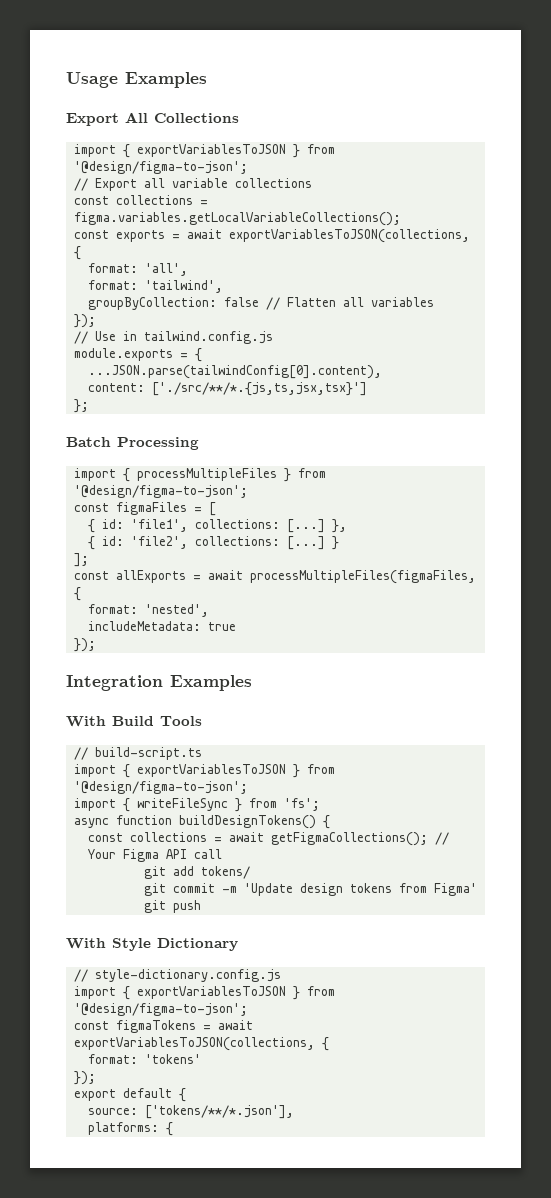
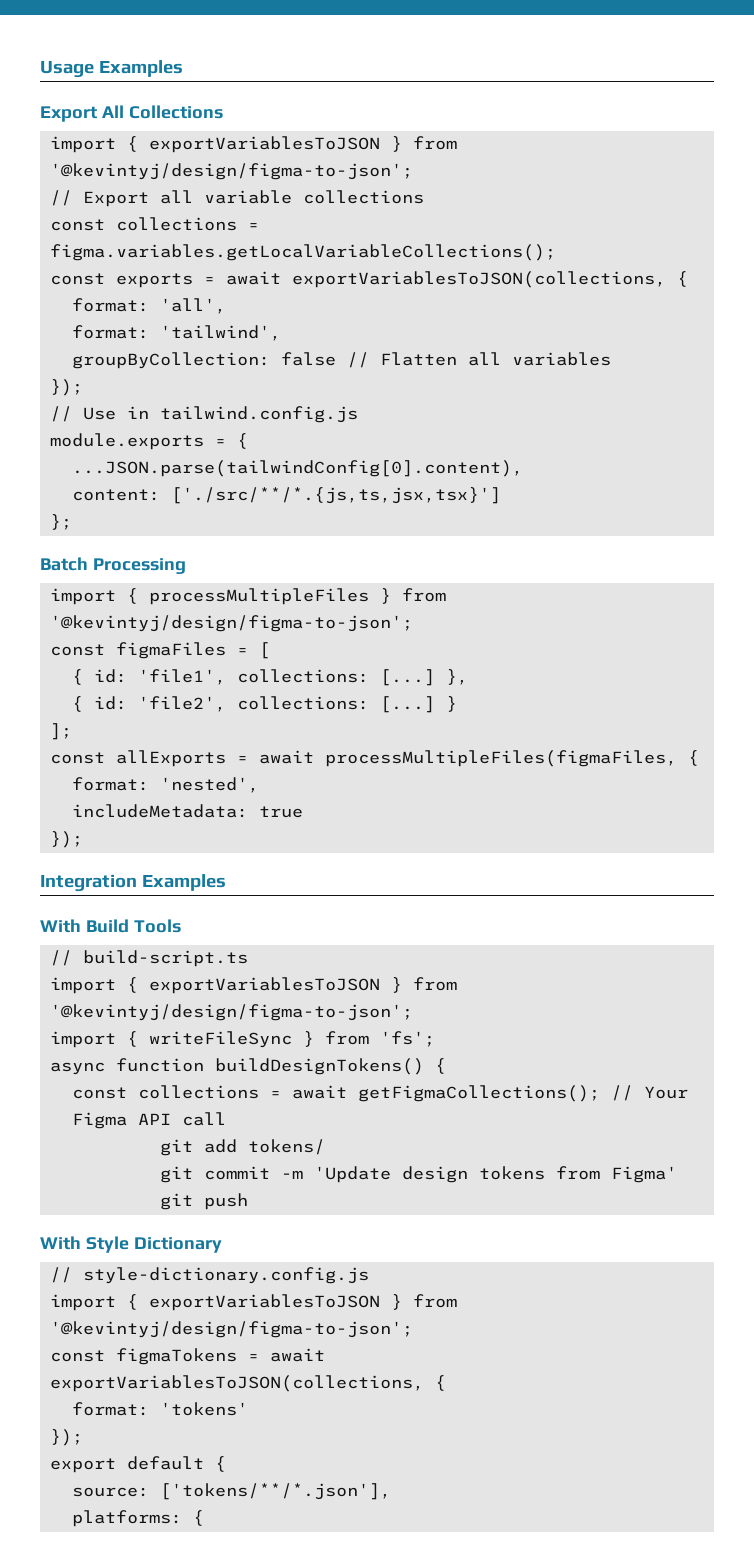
[73,161,248,174] '@design/figma-to-json'; -> [50,163,414,180] '@kevintyj/design/figma-to-json';
[73,485,248,498] '@design/figma-to-json'; -> [50,615,414,632] '@kevintyj/design/figma-to-json';
[73,781,248,794] '@design/figma-to-json'; -> [50,1004,414,1021] '@kevintyj/design/figma-to-json';
[73,1003,248,1016] '@design/figma-to-json'; -> [50,1321,414,1338] '@kevintyj/design/figma-to-json';

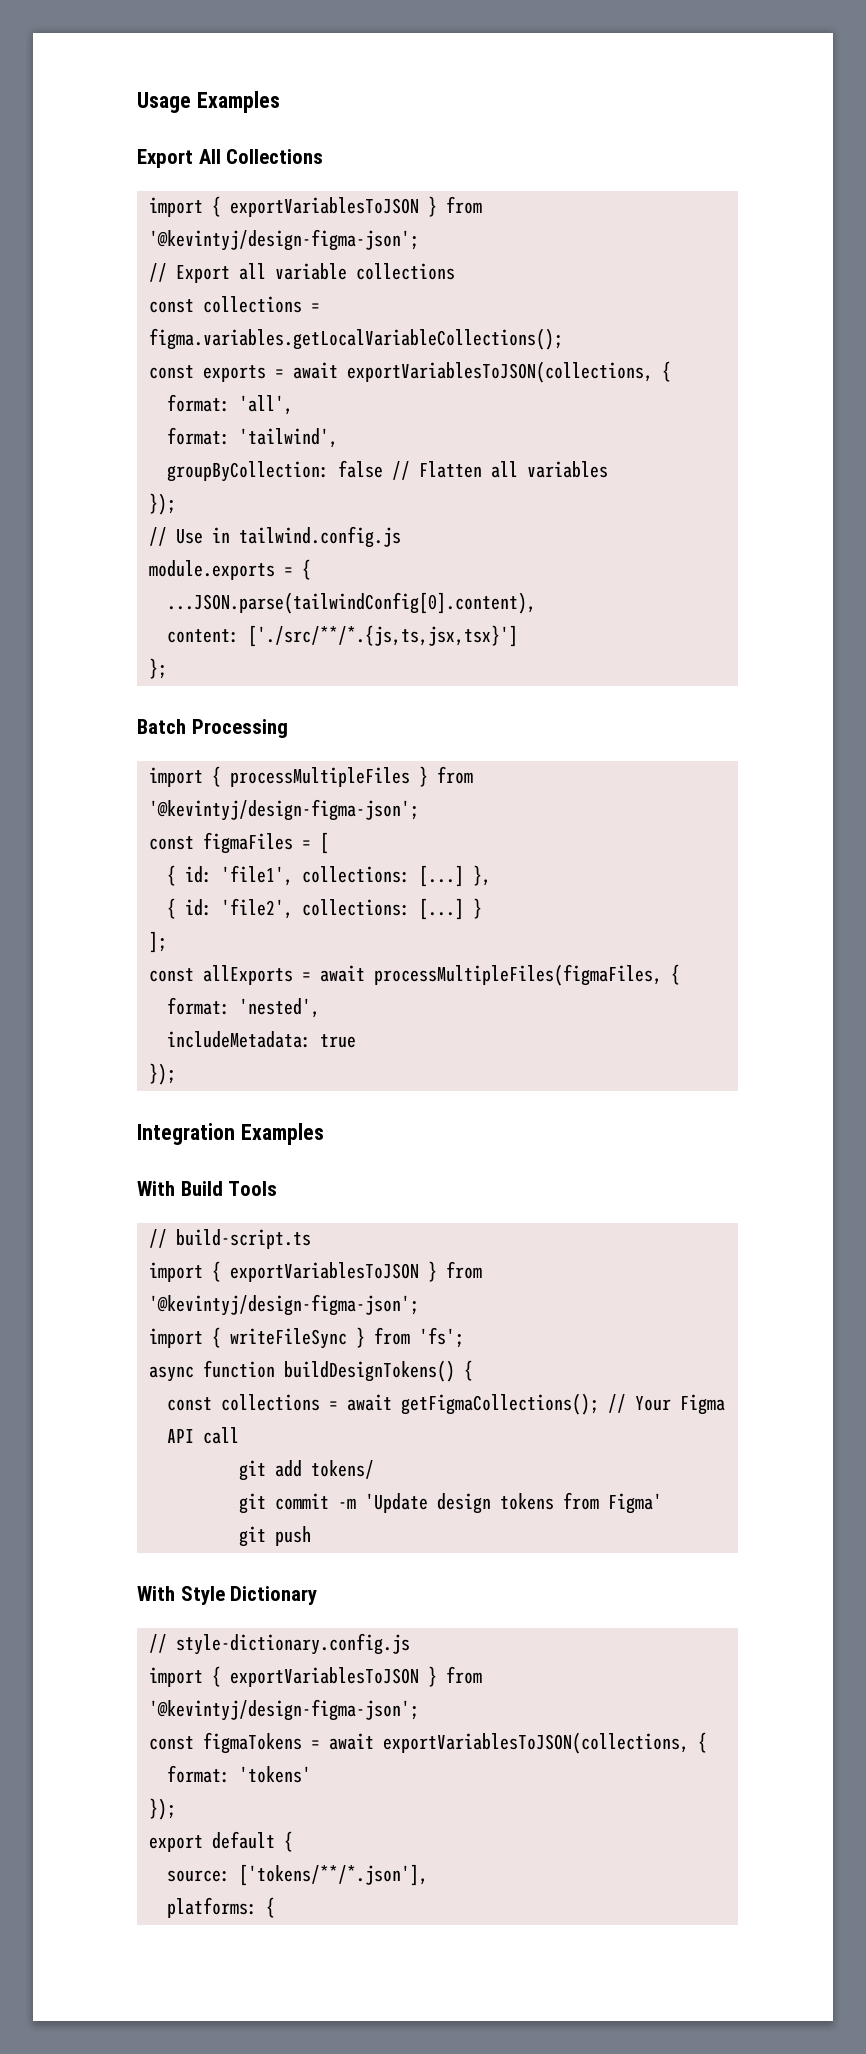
[50,163,414,180] '@kevintyj/design/figma-to-json'; -> [148,229,419,251] '@kevintyj/design-figma-json';
[50,615,414,632] '@kevintyj/design/figma-to-json'; -> [148,799,419,821] '@kevintyj/design-figma-json';
[50,1004,414,1021] '@kevintyj/design/figma-to-json'; -> [148,1294,419,1316] '@kevintyj/design-figma-json';
[50,1321,414,1338] '@kevintyj/design/figma-to-json'; -> [148,1699,419,1721] '@kevintyj/design-figma-json';

